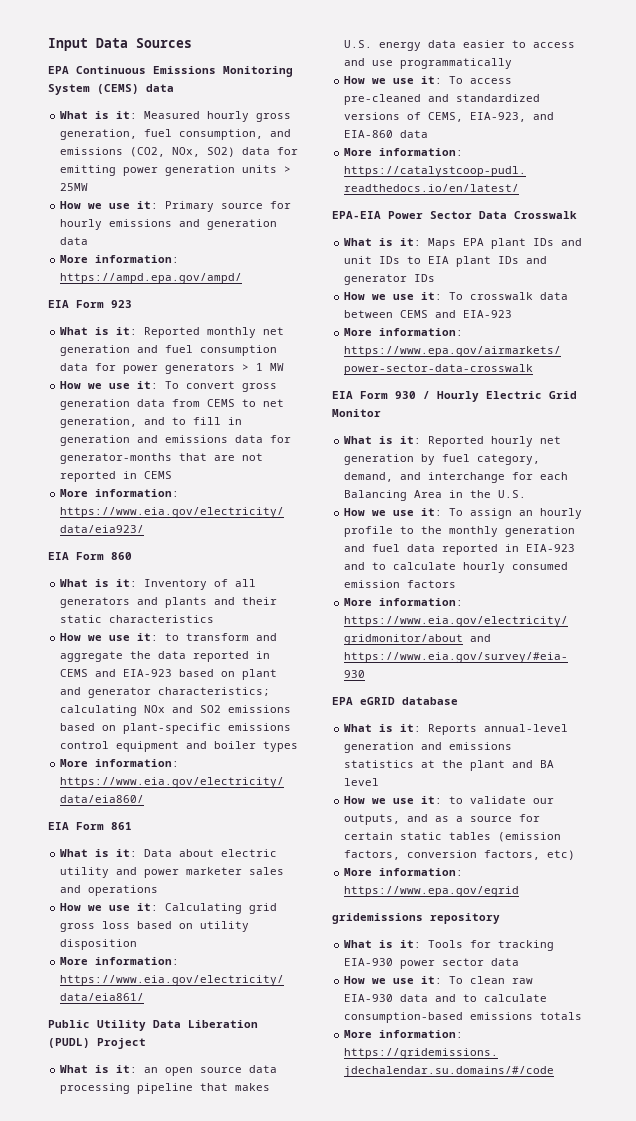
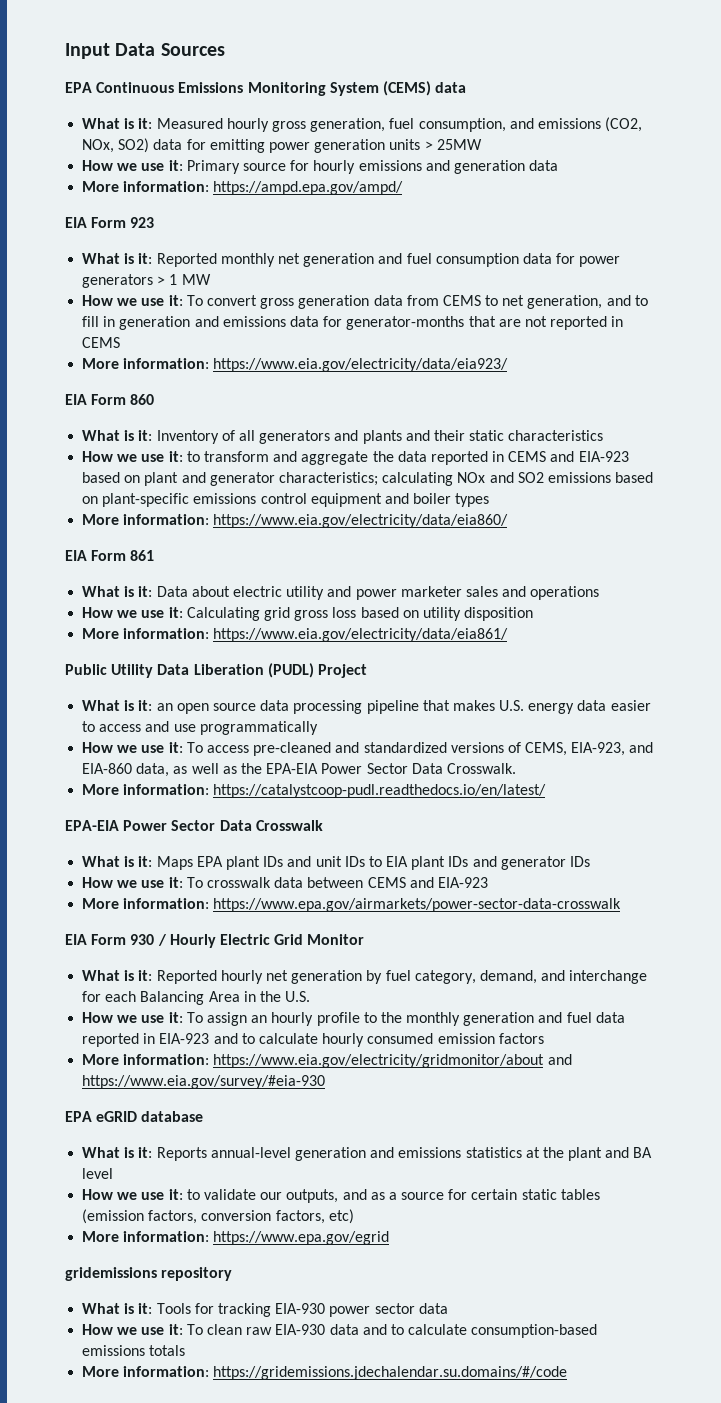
[400,130,429,138] data -> [136,763,516,777] data, as well as the EPA-EIA Power Sector Data Crosswalk.

